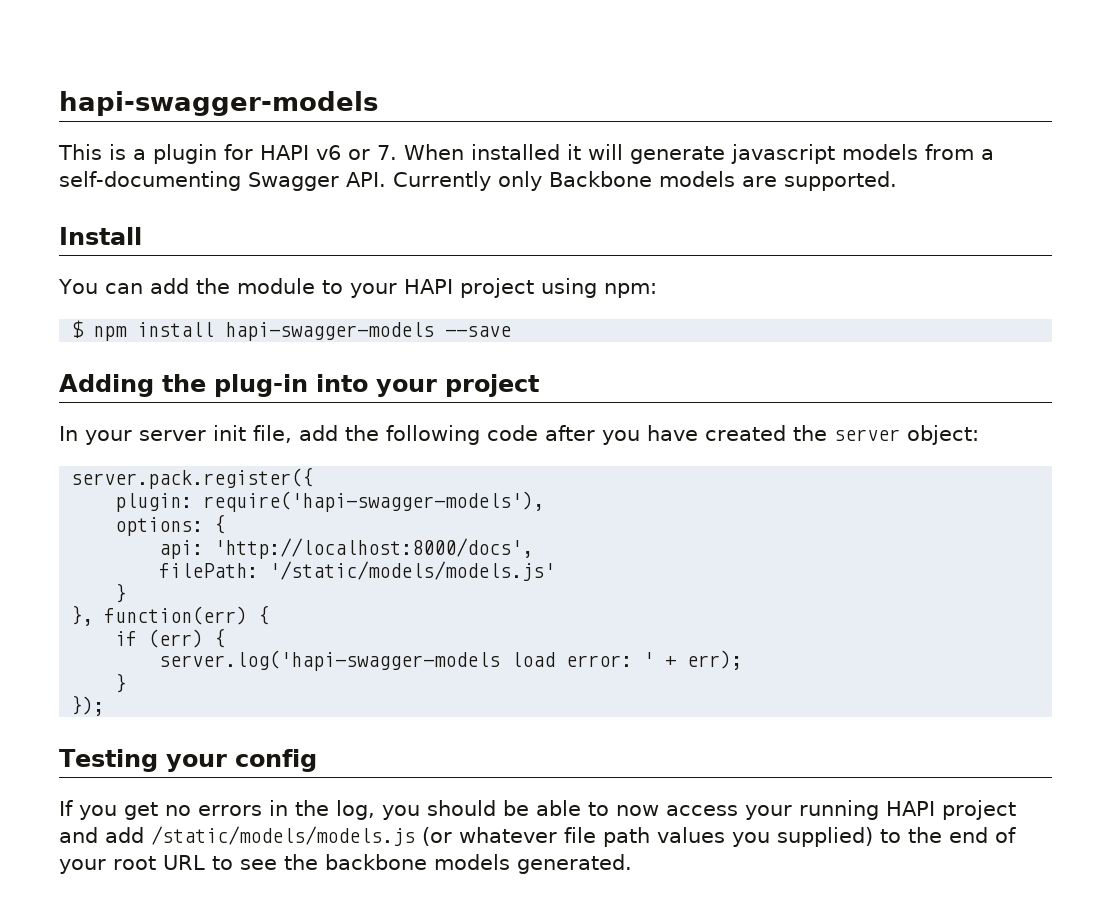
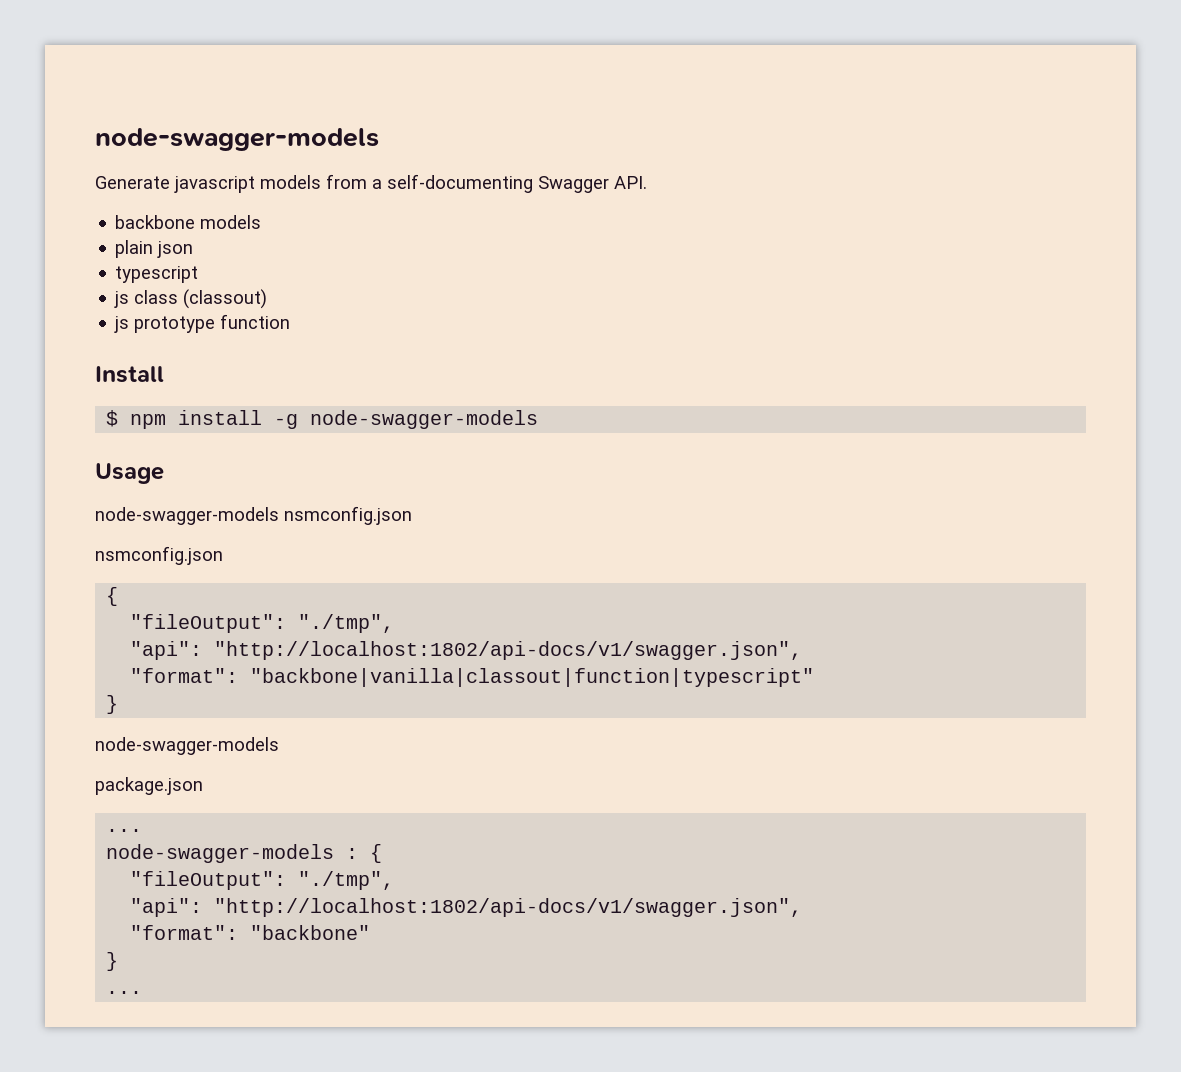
[59,91,378,116] [58,144,725,164] hapi-swagger-models // This is a plugin for HAPI v6 or 7. When installed it will generate -> [95,128,379,151] [95,176,170,189] node-swagger-models // Generate
[392,171,897,191] [59,227,142,245] [58,278,657,298] [71,320,512,341] [59,374,539,397] [59,425,979,445] [71,467,314,489] [115,491,545,512] [115,514,226,536] [159,538,534,559] [159,561,556,581] [115,583,127,603] [71,605,270,626] [115,628,226,648] [159,650,743,671] [115,673,127,693] [71,695,105,716] [59,749,317,772] [59,800,1016,820] [59,826,1016,847] [59,854,632,874] Currently only Backbone models are supported. // Install // You can add the module to your HAPI project using npm: // $ npm install hapi-swagger-models --save // Adding the plug-in into your project // In your server init file, add the following code after you have created the server object: // server.pack.register({ // plugin: require('hapi-swagger-models'), // options: { // api: 'http://localhost:8000/docs', // filePath: '/static/models/models.js' // } // }, function(err) { // if (err) { // server.log('hapi-swagger-models load error: ' + err); // } // }); // Testing your config // If you get no errors in the log, you should be able to now access your running HAPI project and add /static/models/models.js (or whatever file path values you supplied) to the end of your root URL to see the backbone models generated. -> [115,215,262,229] [115,240,194,258] [115,266,199,283] [114,289,268,309] [114,314,291,333] [95,366,164,383] [106,410,539,429] [95,463,164,484] [95,506,412,525] [95,546,223,565] [106,587,119,606] [130,614,395,633] [130,641,803,660] [130,668,815,687] [106,695,119,714] [95,737,279,755] [95,777,203,795] [106,829,143,832] [106,844,383,863] [130,871,395,890] [130,898,803,917] [130,925,371,940] [106,952,119,971] [106,991,143,994] // backbone models // plain json // typescript // js class (classout) // js prototype function // Install // $ npm install -g node-swagger-models // Usage // node-swagger-models nsmconfig.json // nsmconfig.json // { // "fileOutput": "./tmp", // "api": "http://localhost:1802/api-docs/v1/swagger.json", // "format": "backbone|vanilla|classout|function|typescript" // } // node-swagger-models // package.json // ... // node-swagger-models : { // "fileOutput": "./tmp", // "api": "http://localhost:1802/api-docs/v1/swagger.json", // "format": "backbone" // } // ...

